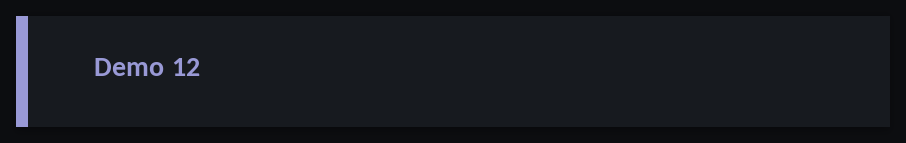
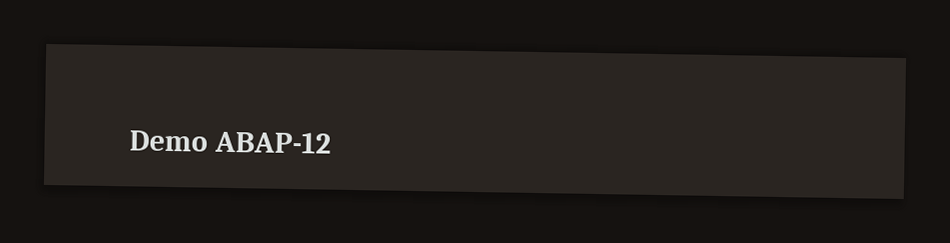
[171,58,200,76] 12 -> [214,130,332,154] ABAP-12

